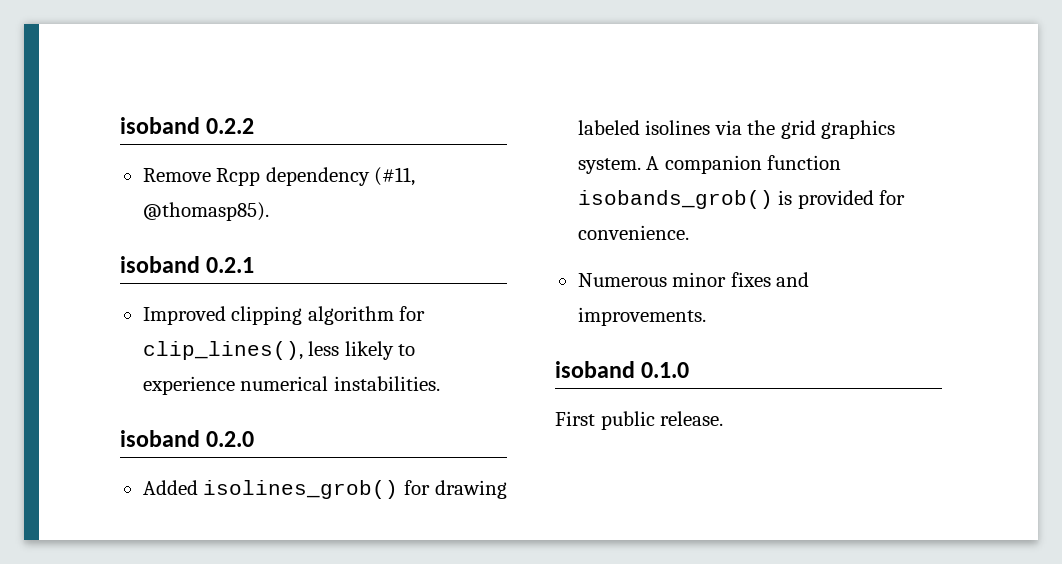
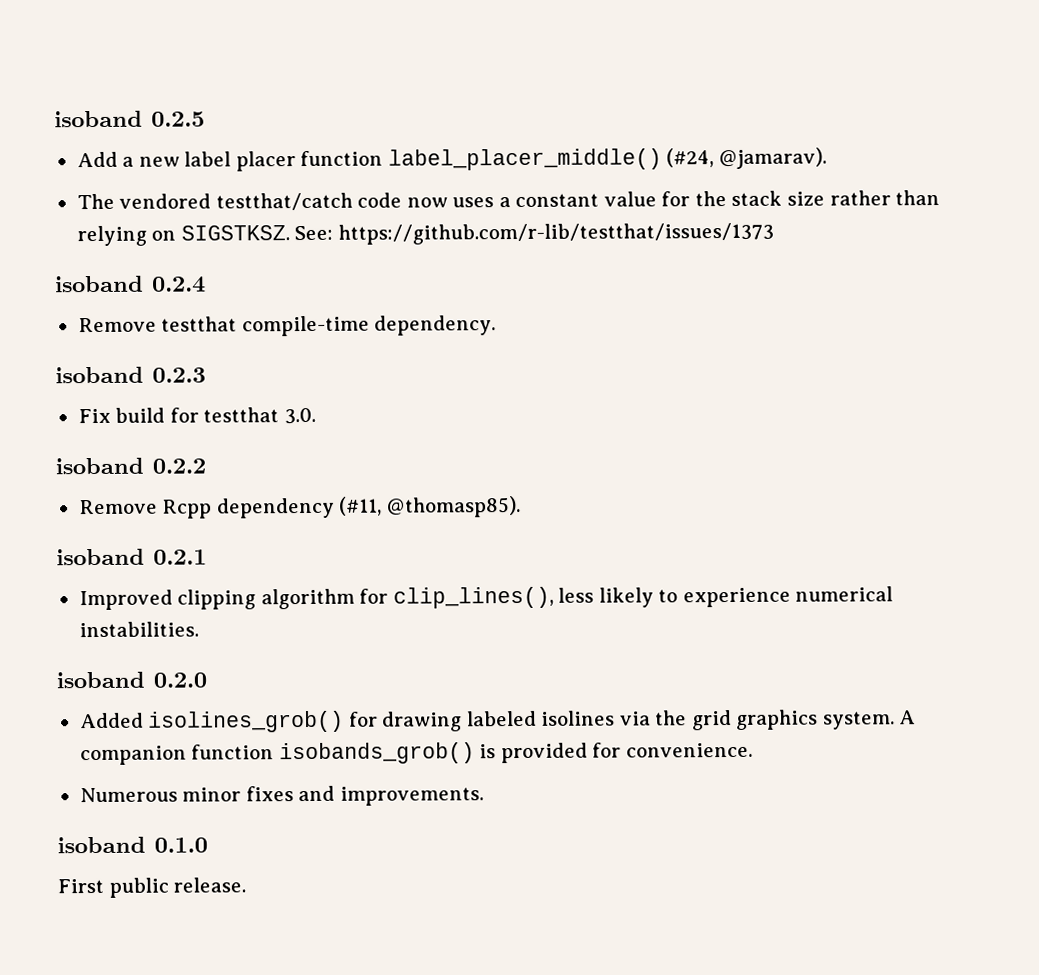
[120,117,200,134] isoband -> [54,110,205,128] [76,147,827,172] [76,190,941,211] [76,222,774,247] [54,275,206,293] [77,315,497,337] [55,366,206,384] [77,407,316,425] [55,457,144,475] isoband 0.2.5 // Add a new label placer function label_placer_middle() (#24, @jamarav). // The vendored testthat/catch code now uses a constant value for the stack size rather than relying on SIGSTKSZ. See: https://github.com/r-lib/testthat/issues/1373 // isoband 0.2.4 // Remove testthat compile-time dependency. // isoband 0.2.3 // Fix build for testthat 3.0. // isoband

